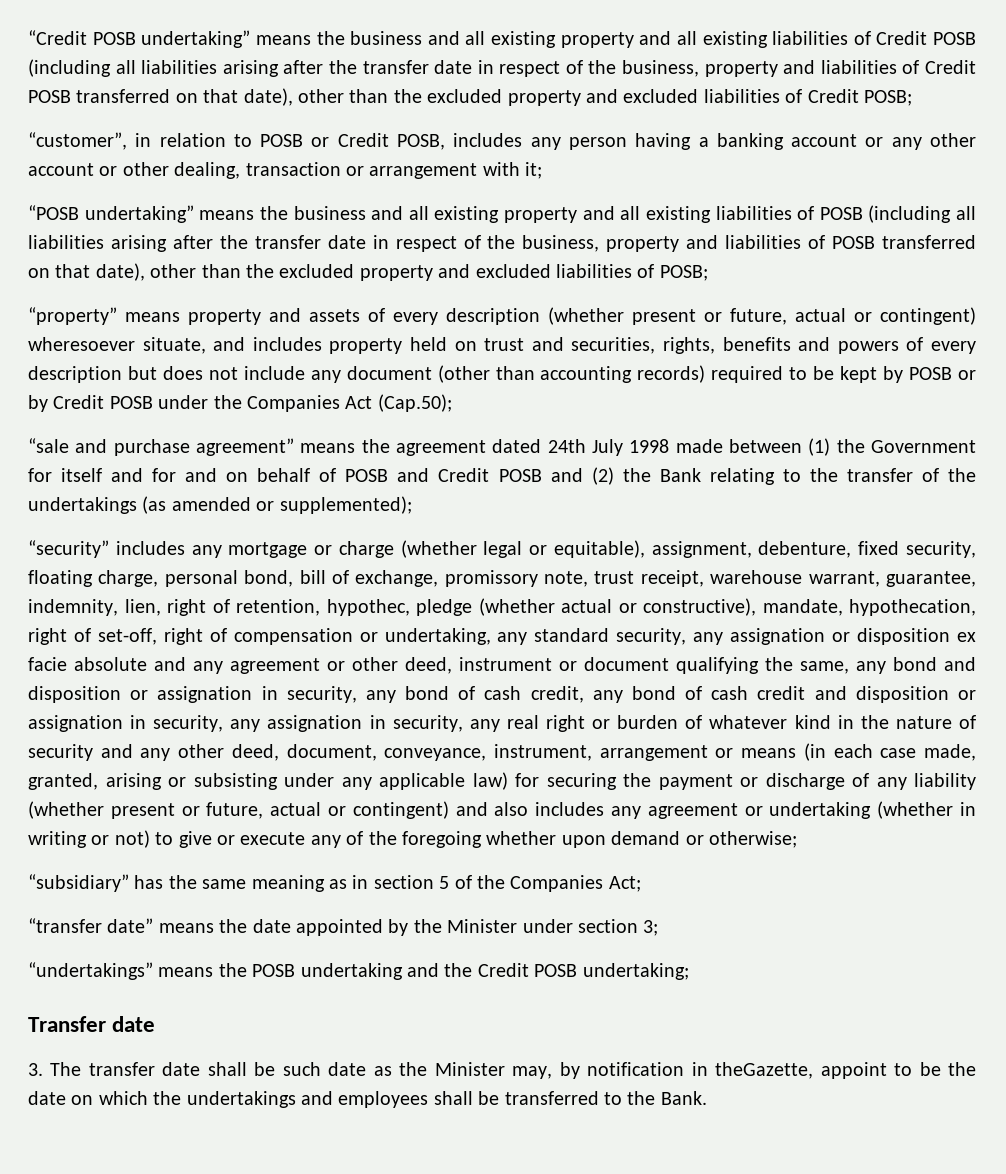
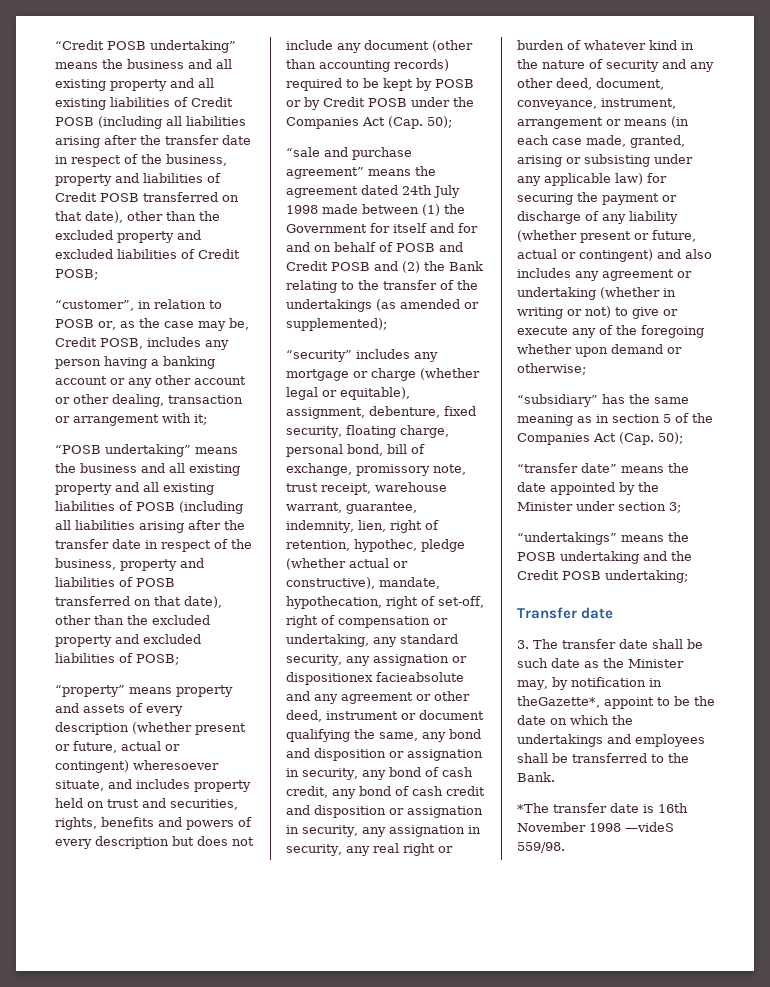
[311,137,330,147] or -> [98,318,249,331] or, as the case may be,
[377,394,452,412] (Cap.50); -> [388,116,452,129] (Cap. 50);
[857,628,976,645] [28,657,147,671] disposition ex facie absolute -> [286,672,464,685] dispositionex facieabsolute
[608,876,641,892] Act; -> [593,432,683,445] Act (Cap. 50);
[715,1062,814,1079] theGazette, -> [517,696,600,708] theGazette*,
(707, 1098) none -> [517,803,688,813] [517,822,674,832] [517,842,565,853] // *The transfer date is 16th November 1998 —videS 559/98.

